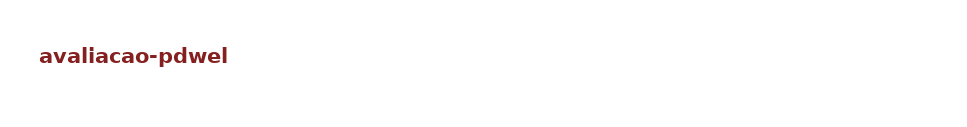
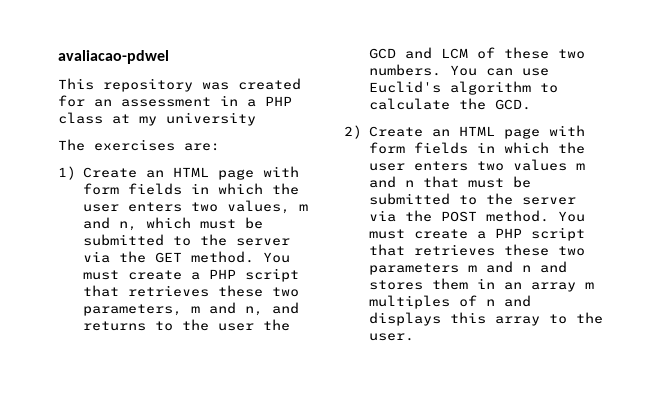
(228, 57) none -> [58,78,301,92] [58,95,292,107] [58,112,256,126] [58,139,220,151] [58,166,299,180] [82,183,299,195] [82,200,308,214] [82,217,263,231] [82,234,290,246] [82,251,290,263] [82,268,299,282] [82,285,299,297] [82,302,299,316] [82,319,290,331] [368,47,585,59] [368,64,549,76] [368,81,558,95] [368,98,531,110] [344,125,585,139] [368,142,585,154] [368,159,585,171] [368,176,531,188] [368,193,576,205] [368,210,585,222] [368,227,585,241] [368,244,585,256] [368,261,567,275] [368,278,594,292] [368,295,531,309] [368,312,603,326] [368,333,414,341] // This repository was created for an assessment in a PHP class at my university // The exercises are: // 1) Create an HTML page with form fields in which the user enters two values, m and n, which must be submitted to the server via the GET method. You must create a PHP script that retrieves these two parameters, m and n, and returns to the user the GCD and LCM of these two numbers. You can use Euclid's algorithm to calculate the GCD. // 2) Create an HTML page with form fields in which the user enters two values m and n that must be submitted to the server via the POST method. You must create a PHP script that retrieves these two parameters m and n and stores them in an array m multiples of n and displays this array to the user.

